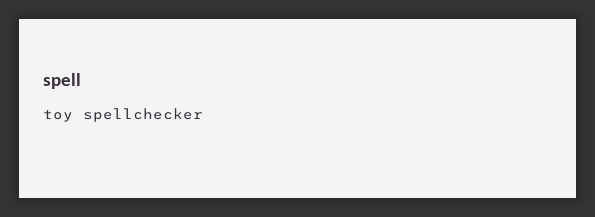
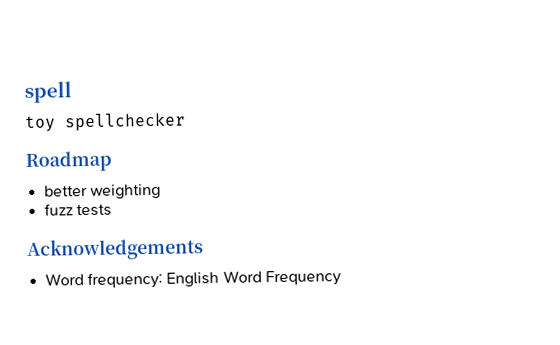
(203, 115) none -> [25,150,112,172] [43,183,161,199] [43,203,112,217] [27,237,204,261] [44,270,341,290] // Roadmap // better weighting // fuzz tests // Acknowledgements // Word frequency: English Word Frequency

